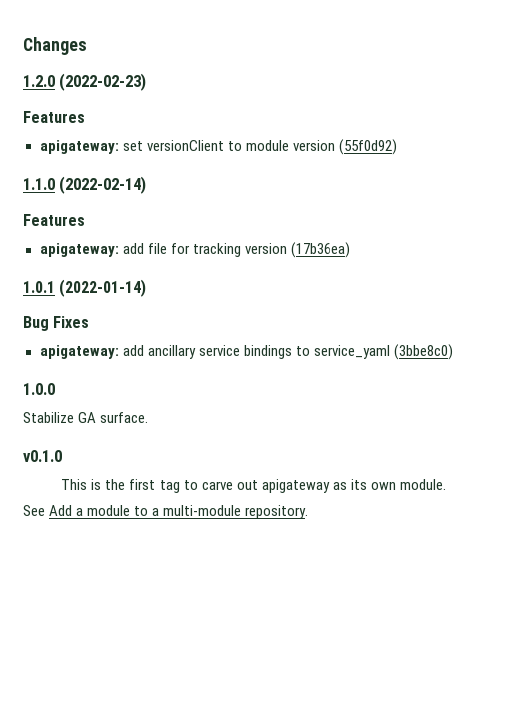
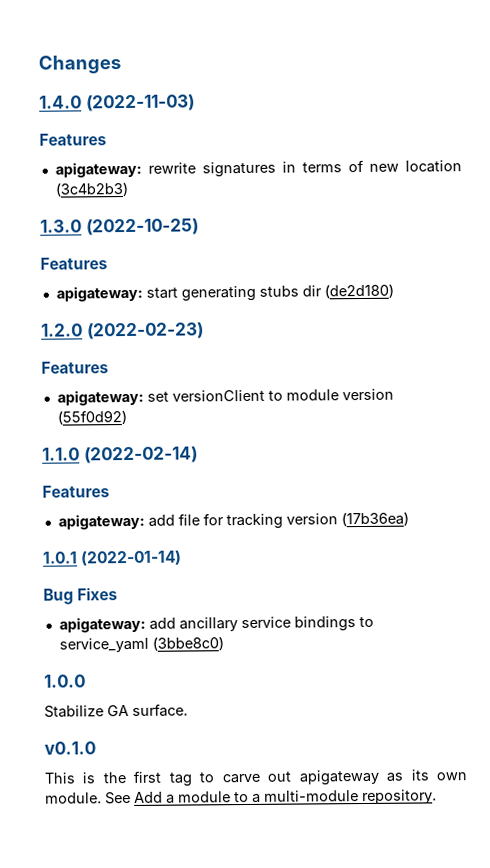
(87, 46) none -> [39,94,195,112] [39,133,107,146] [54,159,463,178] [54,181,128,197] [40,218,199,236] [40,257,108,270] [55,283,394,302] // 1.4.0 (2022-11-03) // Features // apigateway: rewrite signatures in terms of new location (3c4b2b3) // 1.3.0 (2022-10-25) // Features // apigateway: start generating stubs dir (de2d180)

